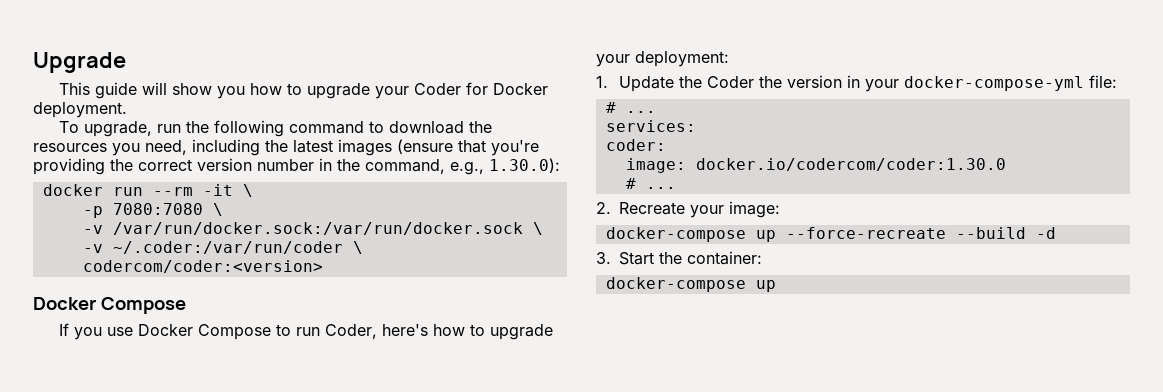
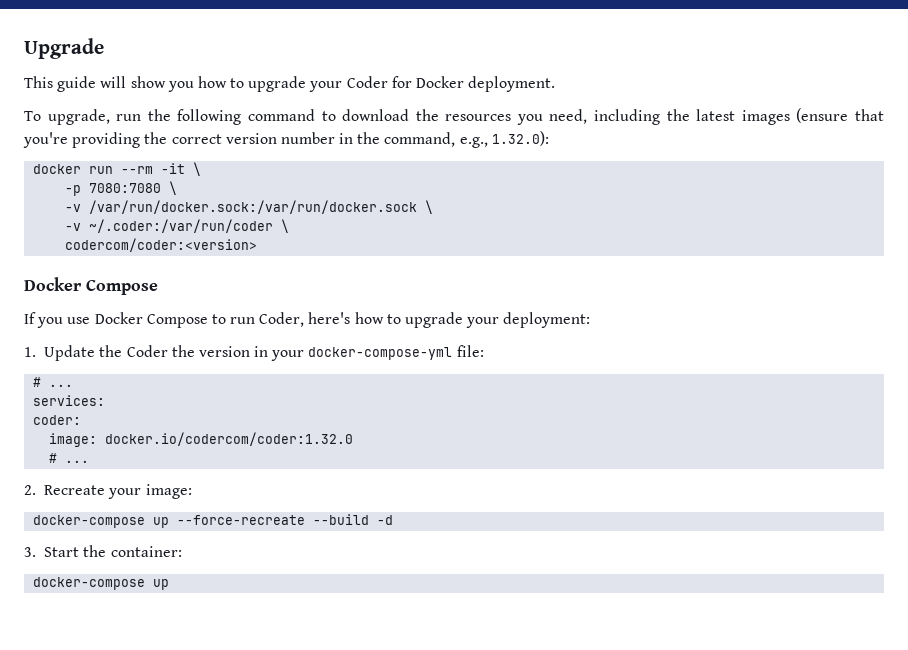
[489,158,560,173] 1.30.0): -> [491,131,549,146] 1.32.0):
[695,158,1006,171] docker.io/codercom/coder:1.30.0 -> [105,432,354,446] docker.io/codercom/coder:1.32.0

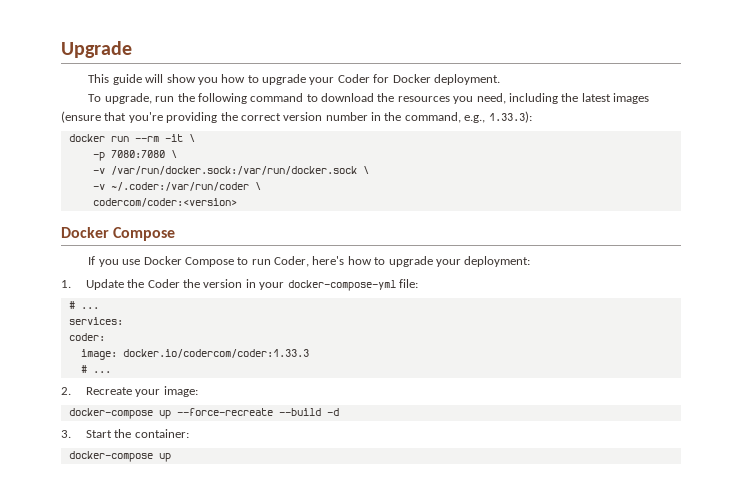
[491,131,549,146] 1.32.0): -> [488,111,532,123] 1.33.3):
[105,432,354,446] docker.io/codercom/coder:1.32.0 -> [122,349,309,358] docker.io/codercom/coder:1.33.3

